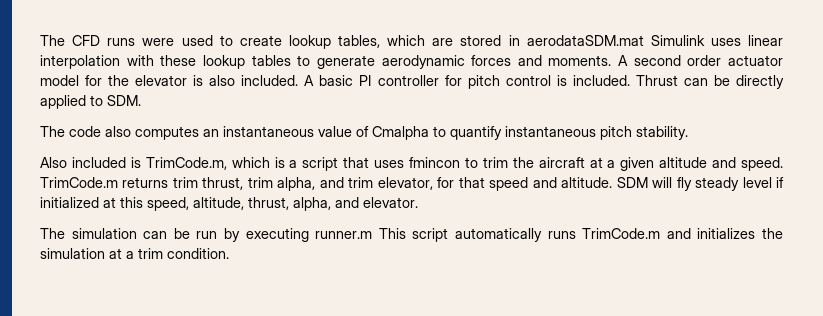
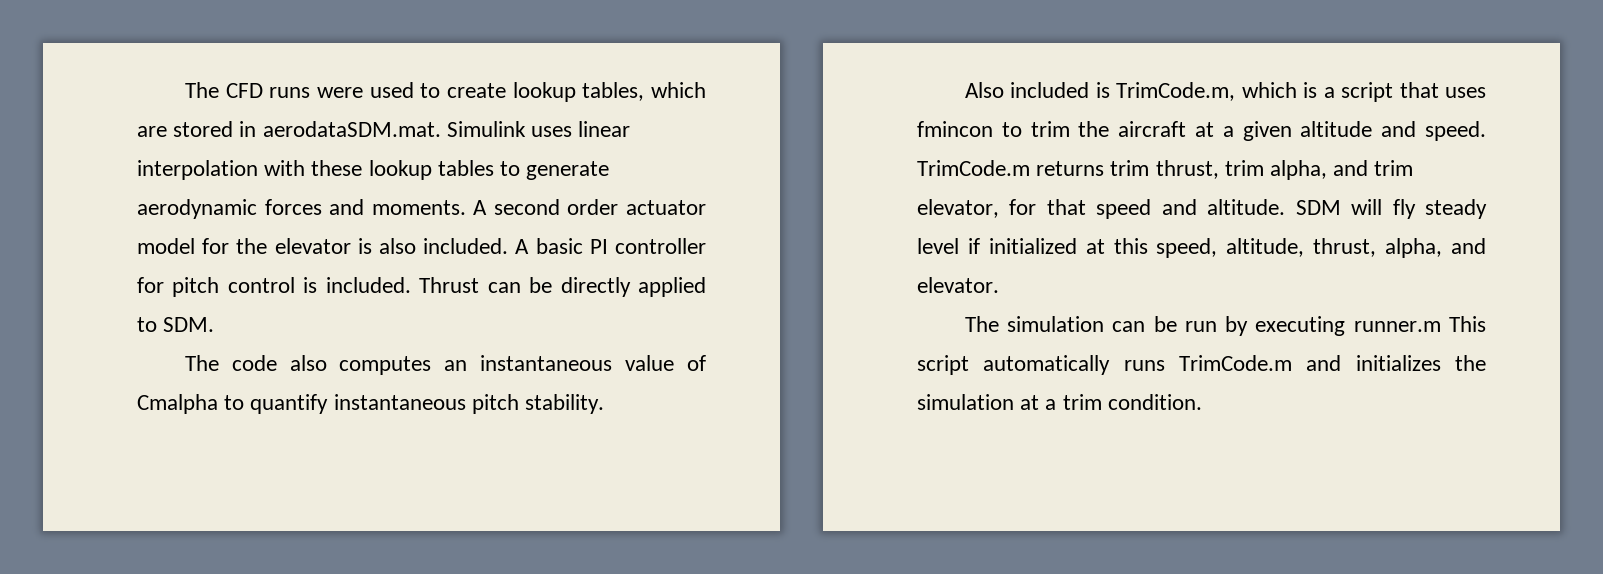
[526,35,644,46] aerodataSDM.mat -> [262,121,441,137] aerodataSDM.mat.

